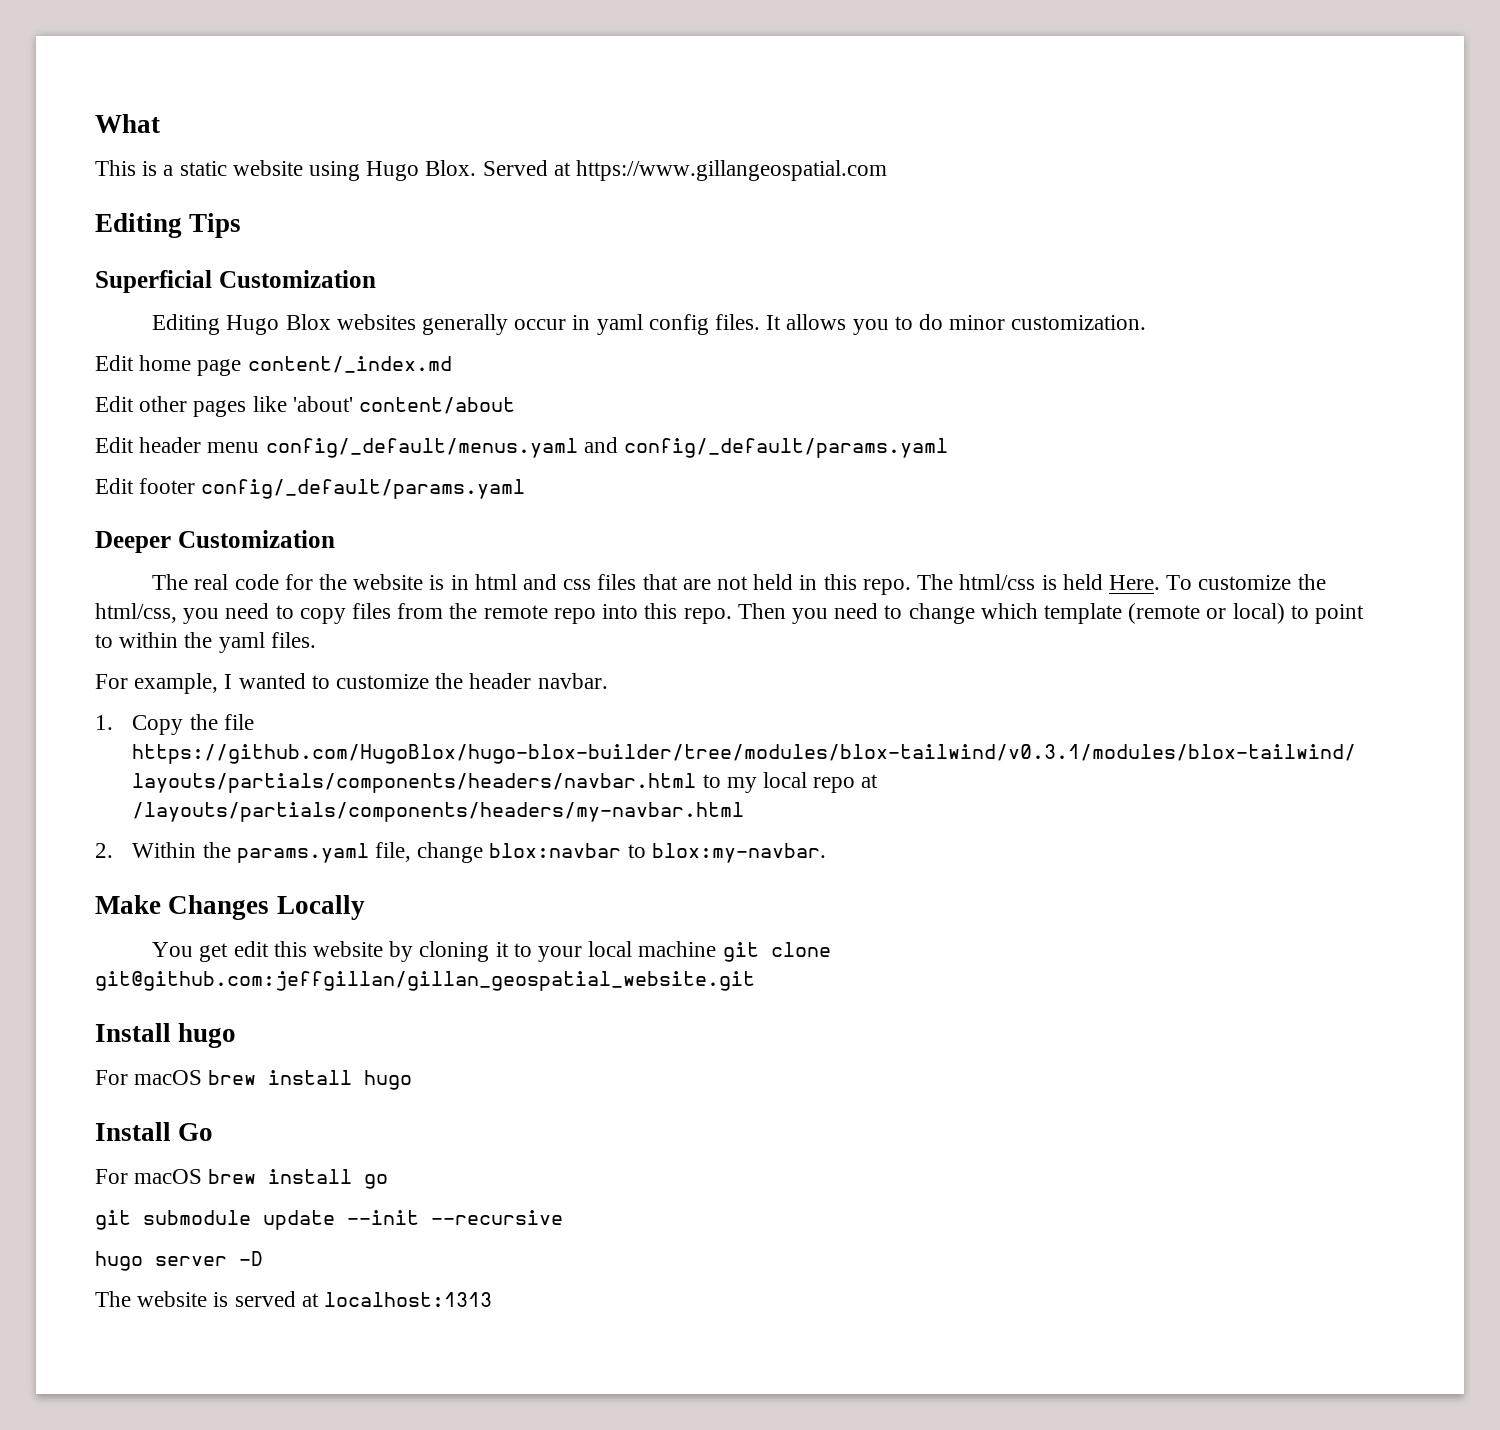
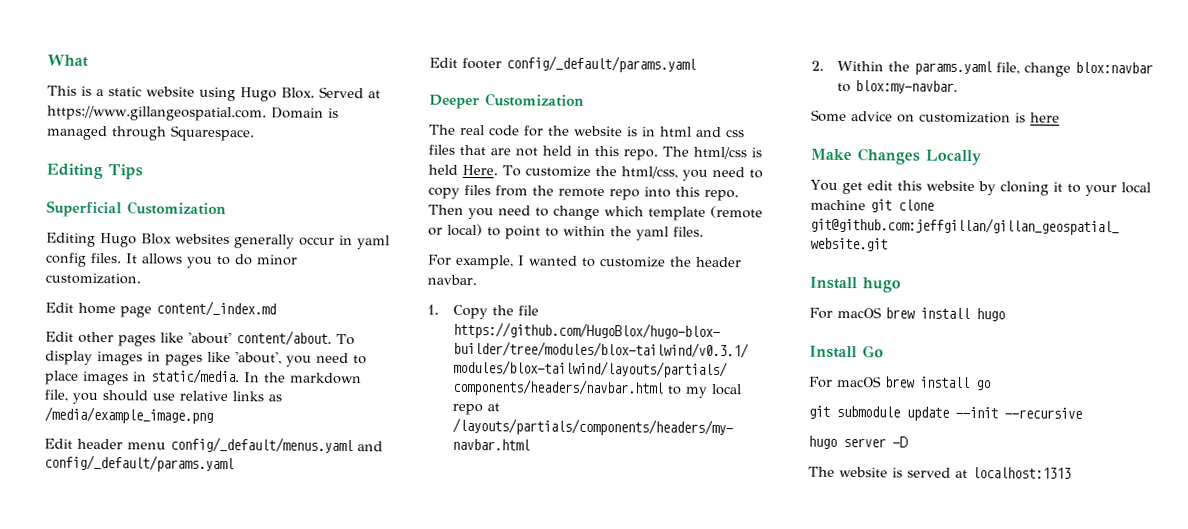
[576,160,888,181] https://www.gillangeospatial.com -> [47,105,339,122] [46,125,255,142] https://www.gillangeospatial.com. Domain is managed through Squarespace.
[359,397,516,414] content/about -> [236,330,355,346] [45,350,367,367] [45,368,362,386] [44,389,282,405] [44,406,213,424] content/about. To display images in pages like 'about', you need to place images in static/media. In the markdown file, you should use relative links as /media/example_image.png
(826, 853) none -> [811,109,1060,124] // Some advice on customization is here

